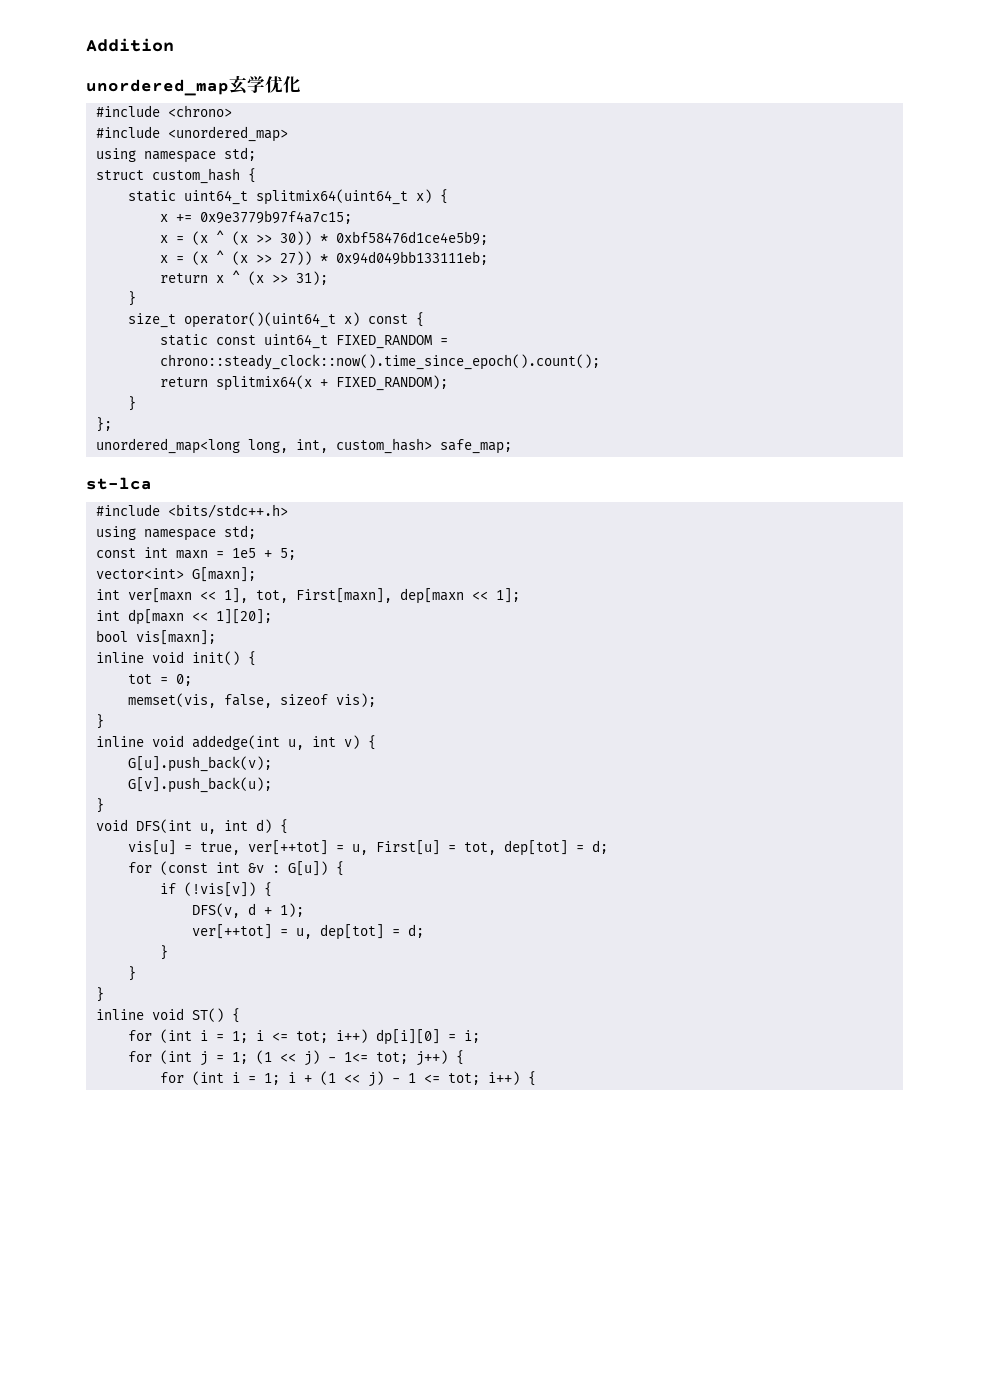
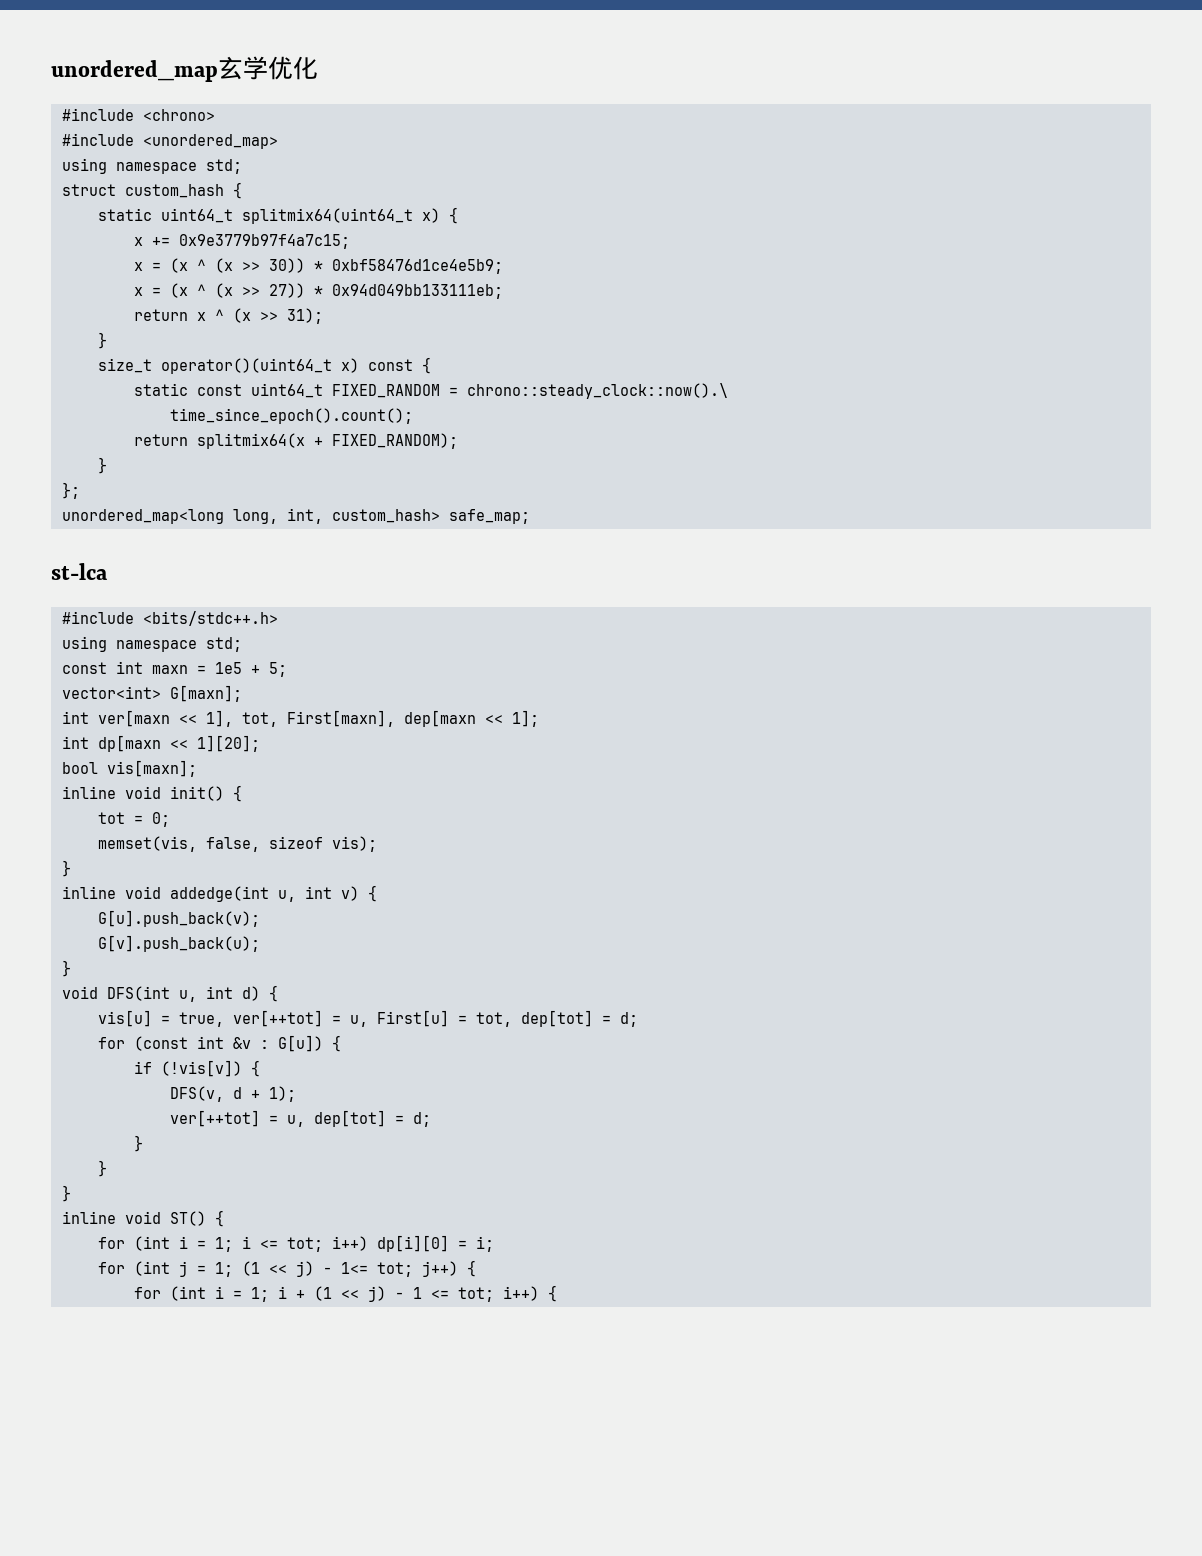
[86,38,174,52] Addition // -> (51, 71) none
[159,354,600,370] chrono::steady_clock::now().time_since_epoch().count(); -> [467,383,729,399] [170,408,414,424] chrono::steady_clock::now().\ // time_since_epoch().count();

